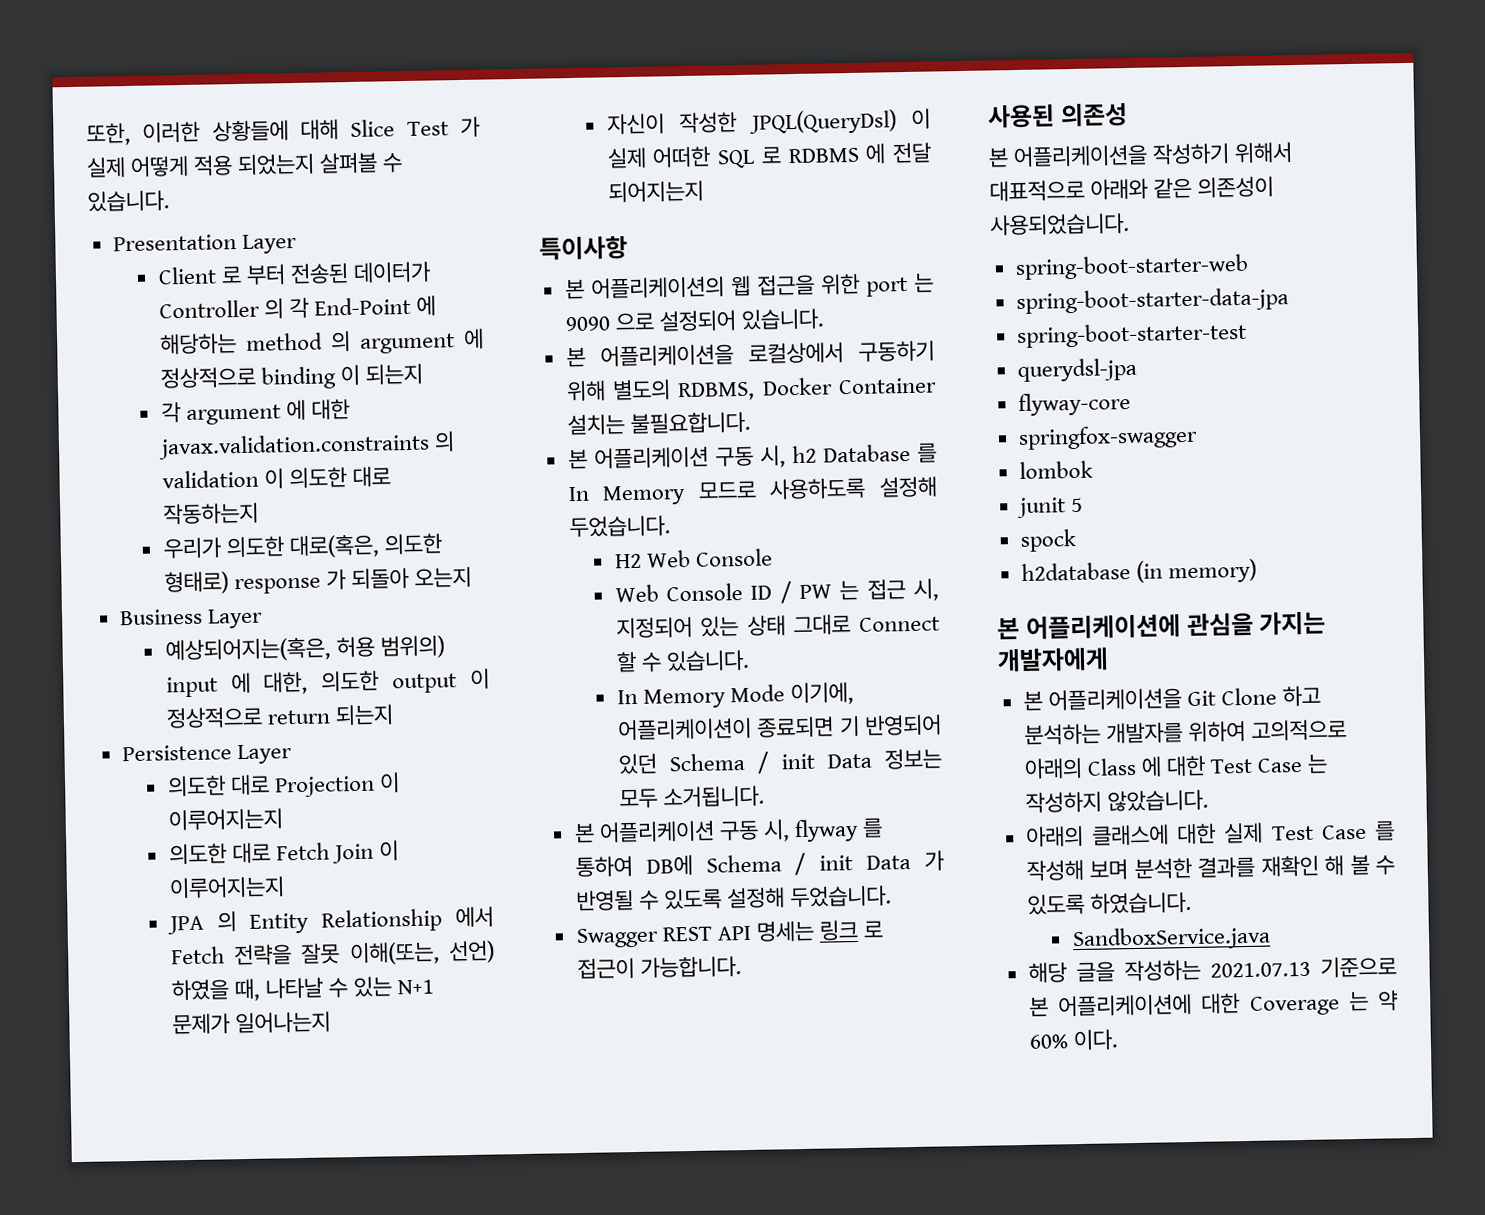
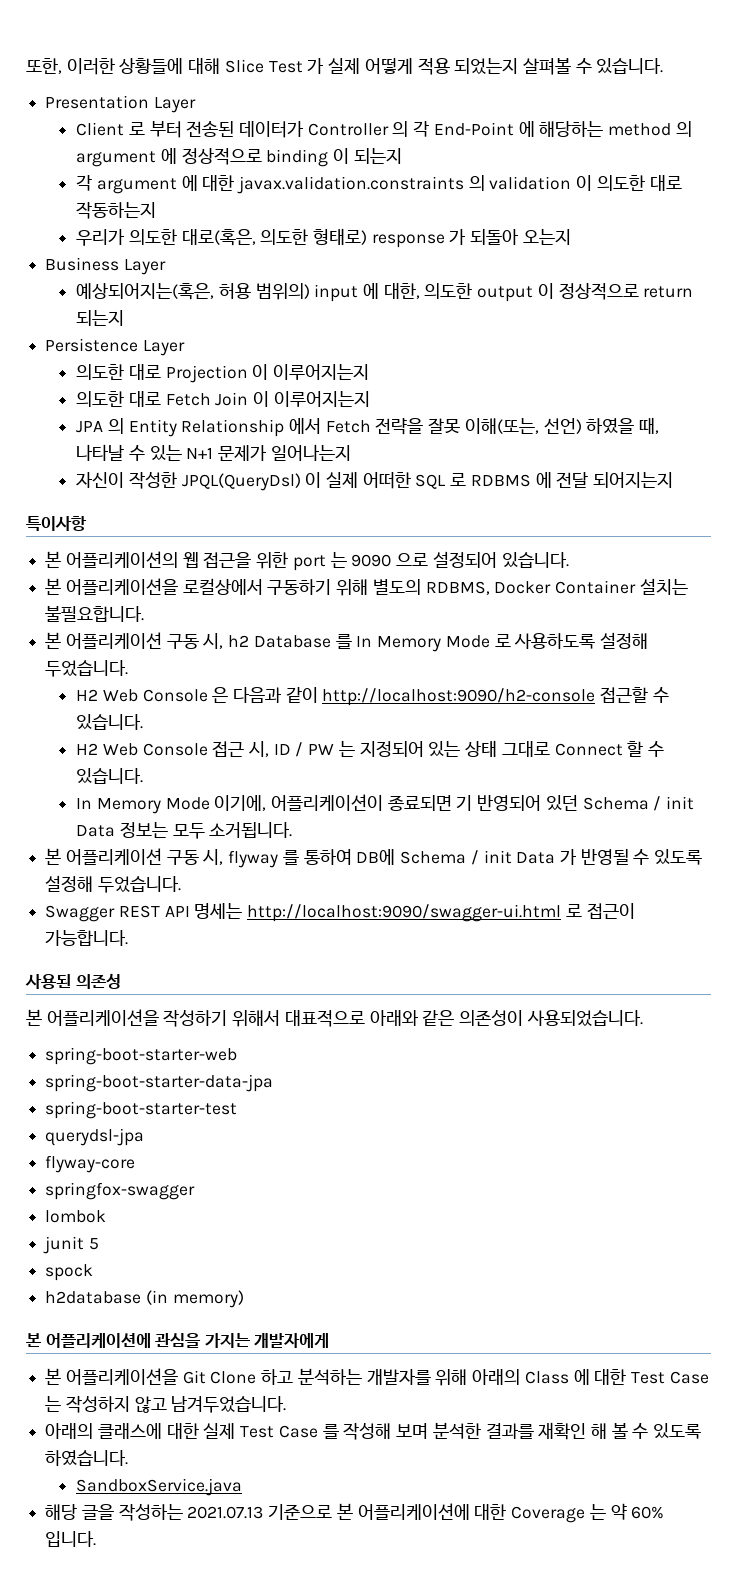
[697,480,757,499] 모드로 -> [445,634,511,648] Mode 로
[614,582,744,603] // Web Console -> [212,687,669,706] [76,714,144,730] [76,741,269,757] 은 다음과 같이 http://localhost:9090/h2-console 접근할 수 있습니다. // H2 Web Console 접근 시,
[866,578,939,601] 접근 시, -> (355, 749) none
[819,919,859,941] 링크 -> [247,904,562,922] http://localhost:9090/swagger-ui.html
[1187,719,1347,743] 위하여 고의적으로 -> [435,1369,468,1386] 위해
[1106,789,1209,812] 않았습니다. -> [134,1396,287,1413] 않고 남겨두었습니다.
[1072,1029,1119,1051] 이다. -> [45,1531,97,1547] 입니다.

